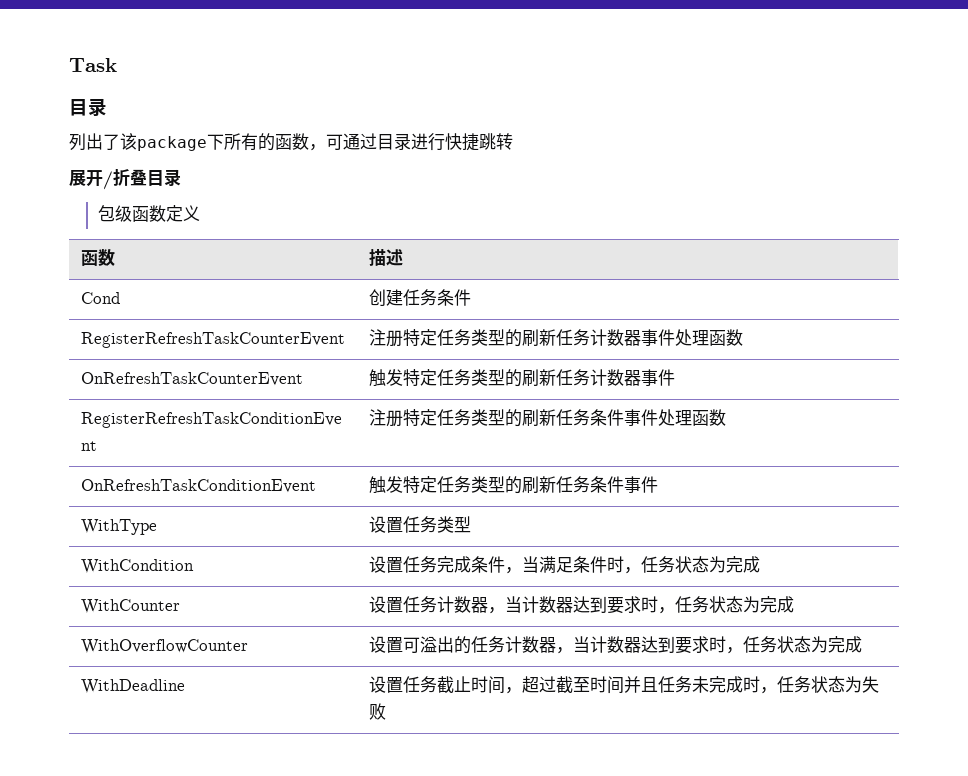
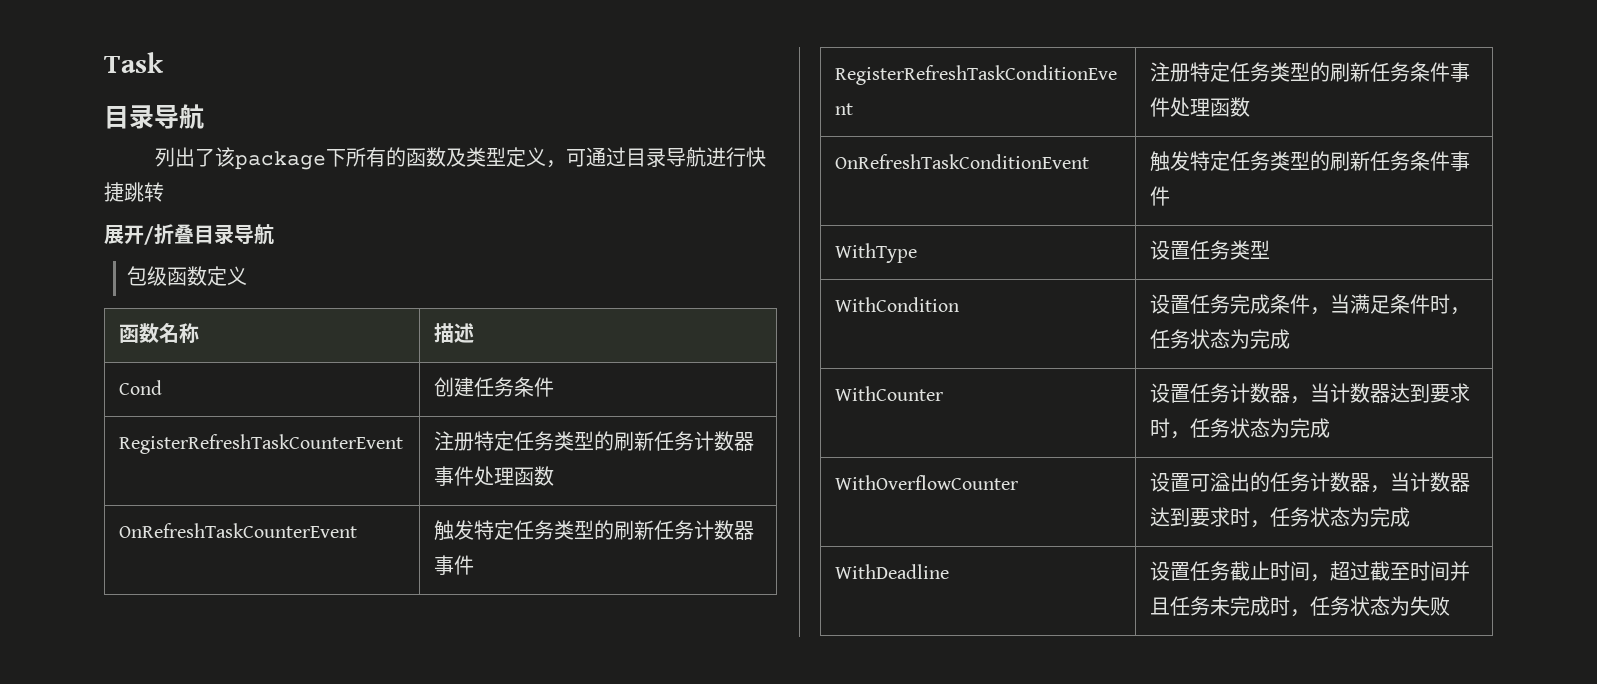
(107, 107) none -> [154,104,204,129] 导航
(309, 141) none -> [445,147,546,167] 及类型定义
(411, 141) none -> [665,147,706,167] 导航
(181, 178) none -> [234,224,274,245] 导航
(115, 257) none -> [158,323,199,344] 名称

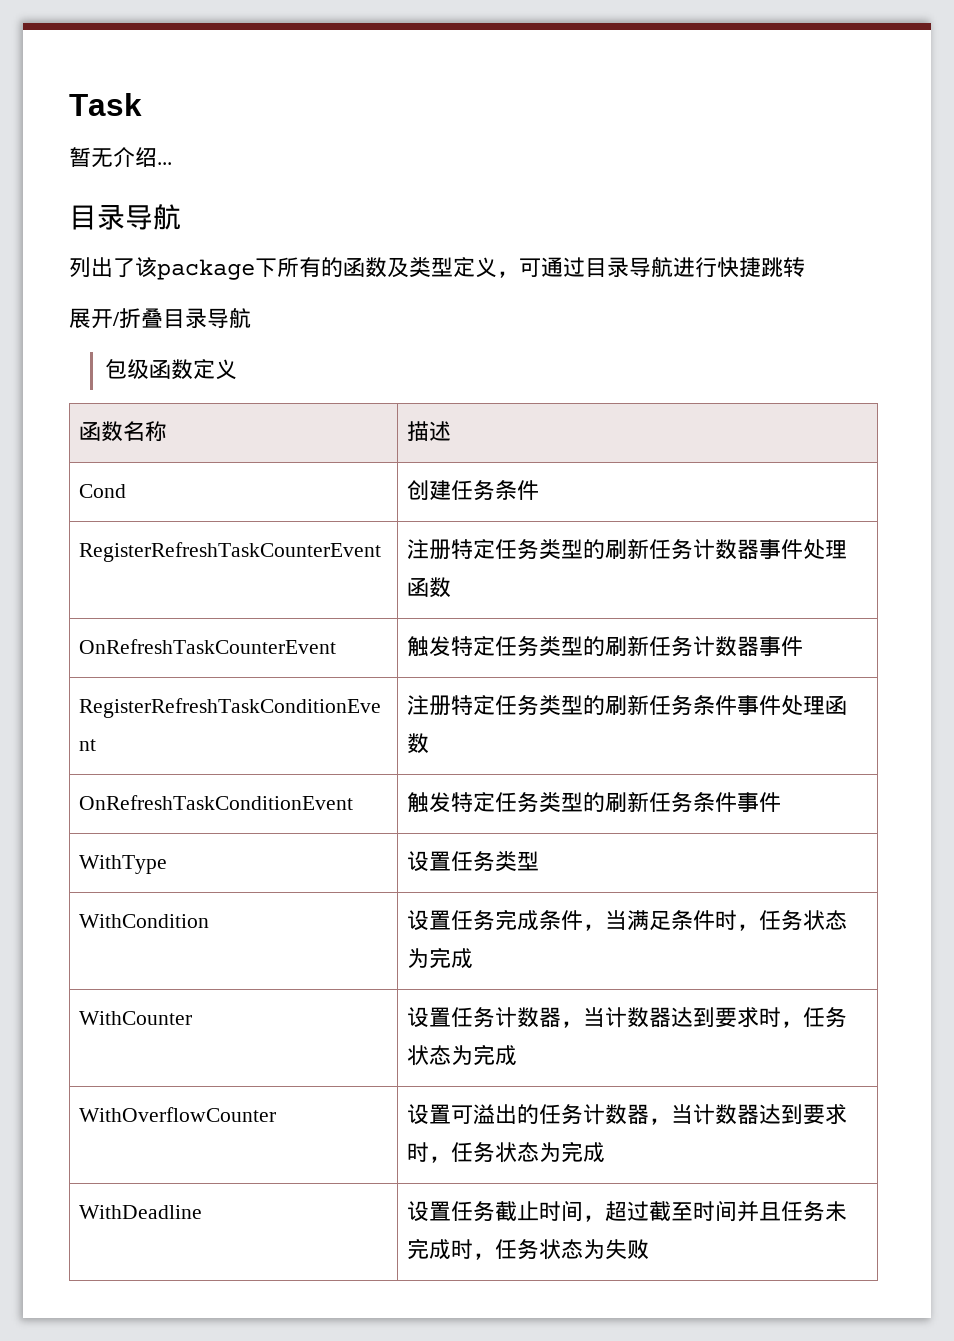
(164, 62) none -> [69,147,172,168] // 暂无介绍...

